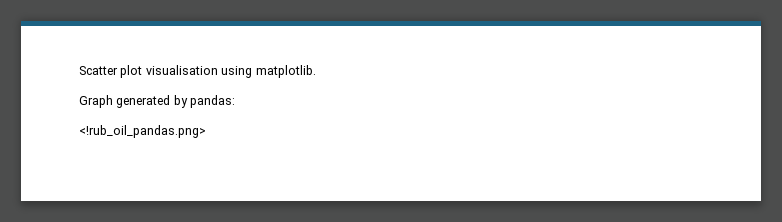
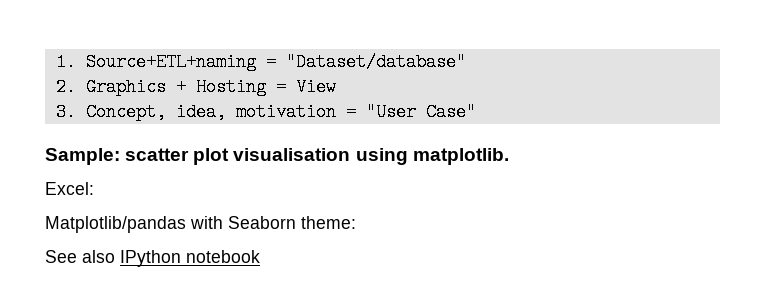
[79,65,316,78] [79,95,236,108] [79,125,206,138] Scatter plot visualisation using matplotlib. // Graph generated by pandas: // <!rub_oil_pandas.png> -> [55,53,466,71] [55,78,336,96] [55,103,476,121] [45,148,509,165] [45,182,94,195] [45,216,356,233] [45,250,260,267] 1. Source+ETL+naming = "Dataset/database" // 2. Graphics + Hosting = View // 3. Concept, idea, motivation = "User Сase" // Sample: scatter plot visualisation using matplotlib. // Excel: // Matplotlib/pandas with Seaborn theme: // See also IPython notebook

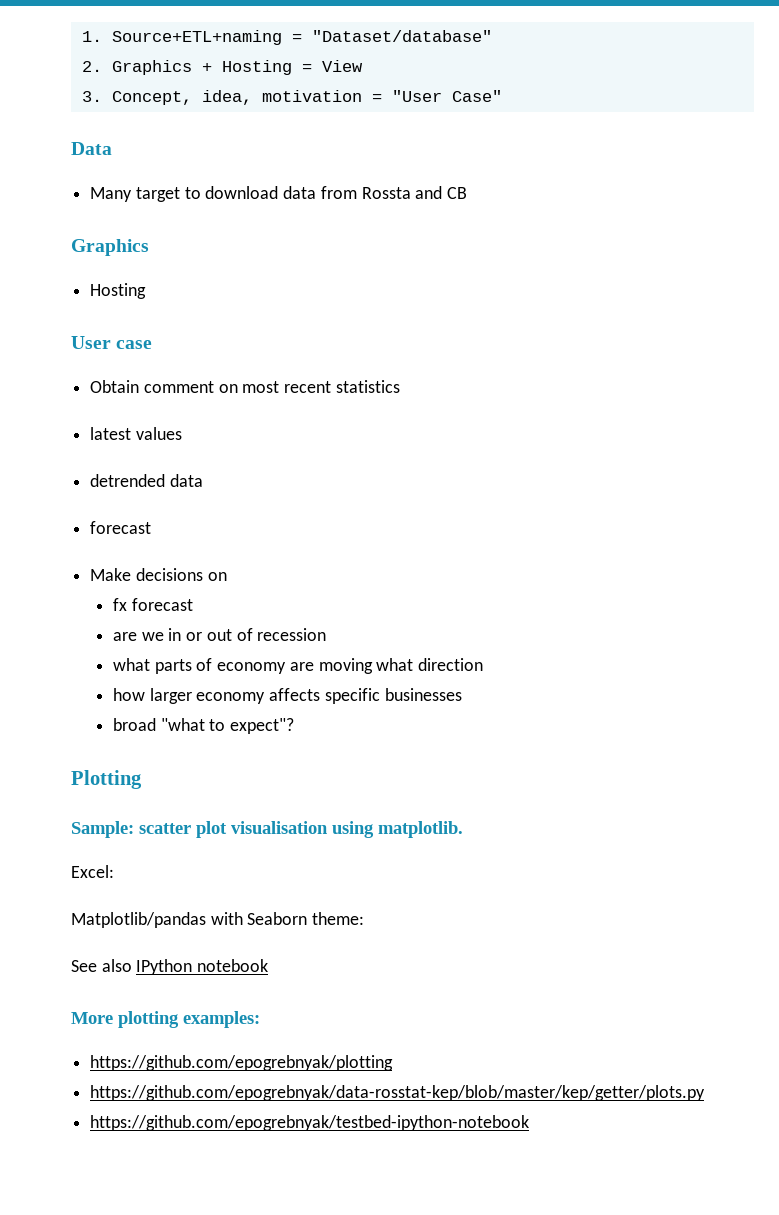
(476, 112) none -> [71,142,112,155] [90,186,468,202] [71,239,149,256] [90,283,147,299] [71,336,153,349] [90,380,400,393] [90,427,182,440] [90,474,203,487] [90,521,152,534] [90,568,227,581] [112,598,193,611] [112,628,327,641] [112,658,483,674] [112,688,462,704] [112,718,295,734] [71,770,142,789] // Data // Many target to download data from Rossta and CB // Graphics // Hosting // User case // Obtain comment on most recent statistics // latest values // detrended data // forecast // Make decisions on // fx forecast // are we in or out of recession // what parts of economy are moving what direction // how larger economy affects specific businesses // broad "what to expect"? // Plotting
(260, 256) none -> [71,1011,260,1028] [90,1055,394,1071] [90,1085,706,1101] [90,1115,530,1131] // More plotting examples: // https://github.com/epogrebnyak/plotting // https://github.com/epogrebnyak/data-rosstat-kep/blob/master/kep/getter/plots.py // https://github.com/epogrebnyak/testbed-ipython-notebook

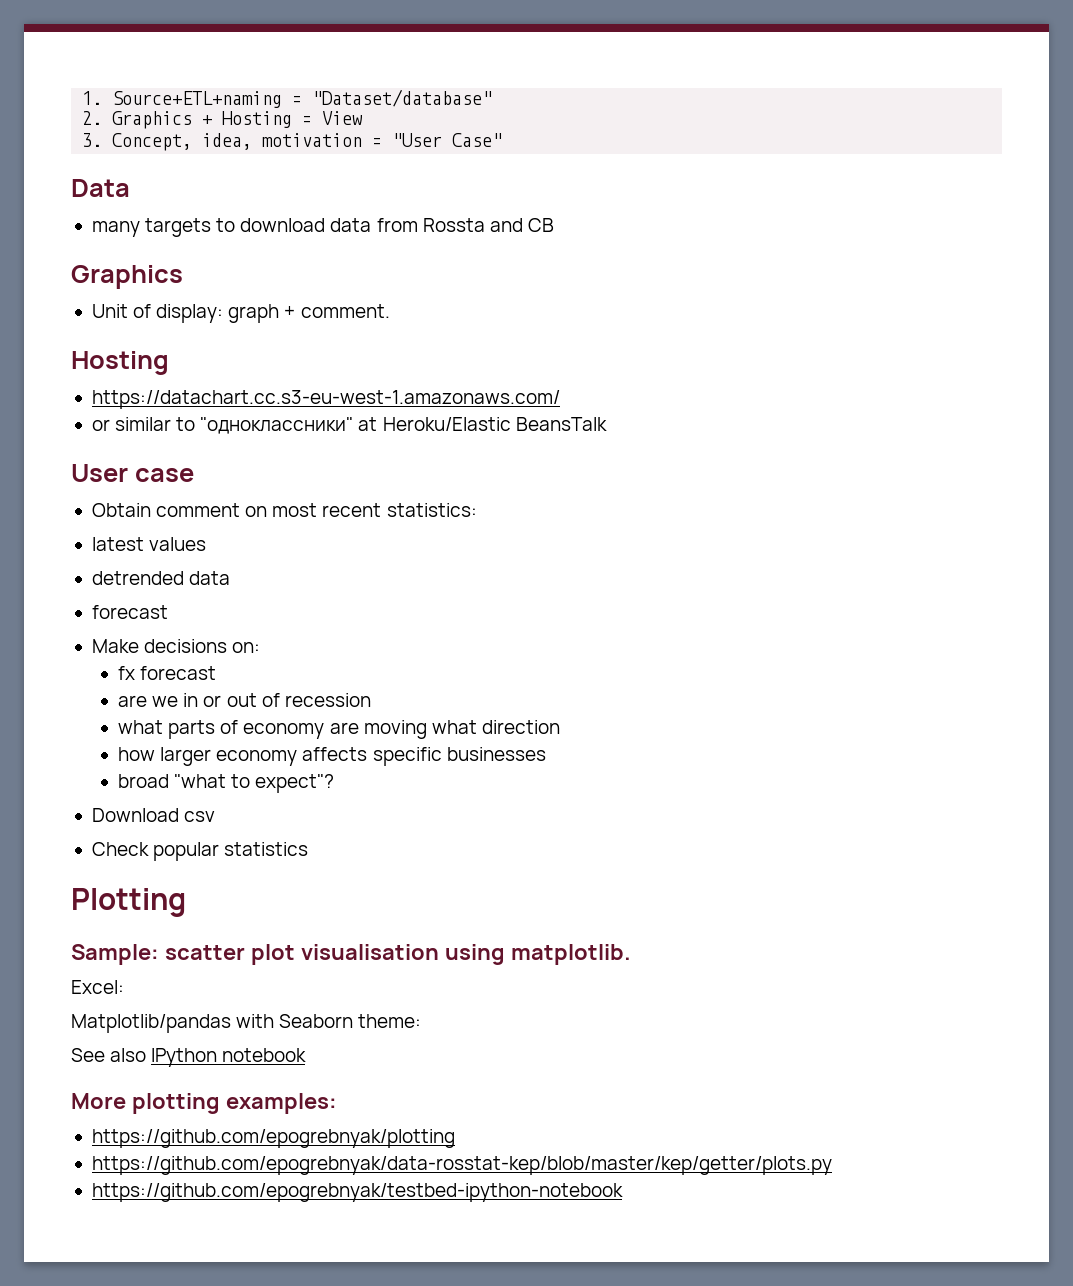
[90,187,180,202] Many target -> [91,218,212,237] many targets
[90,283,147,299] Hosting -> [91,304,390,323] [71,351,169,375] [91,390,560,409] [91,417,607,434] Unit of display: graph + comment. // Hosting // https://datachart.cc.s3-eu-west-1.amazonaws.com/ // or similar to "одноклассники" at Heroku/Elastic BeansTalk
[335,380,400,393] statistics -> [386,503,477,517] statistics:
[207,572,227,581] on -> [232,642,261,653] on:
(295, 726) none -> [91,808,216,822] [91,842,309,861] // Download csv // Check popular statistics

